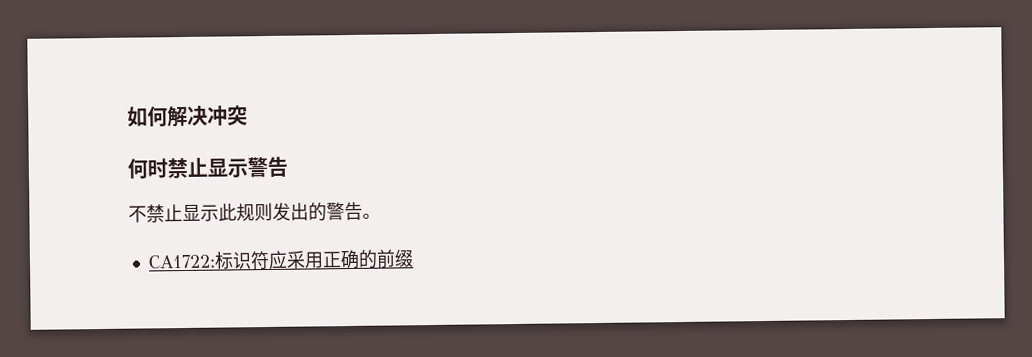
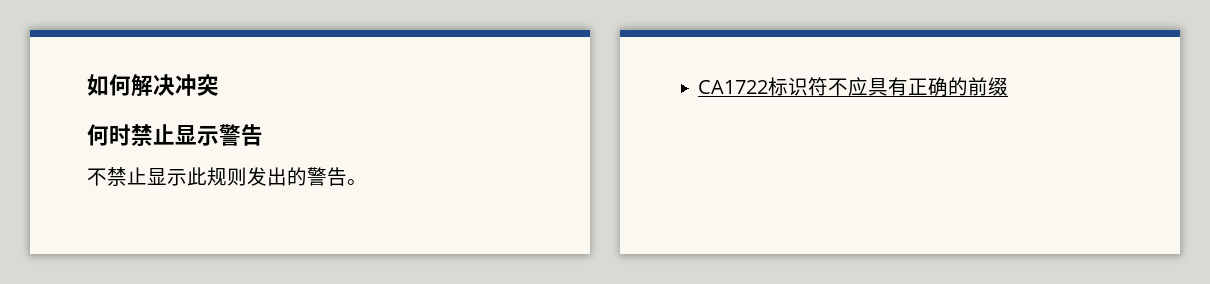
[147,250,324,271] CA1722:标识符应采用 -> [698,77,909,96] CA1722标识符不应具有

